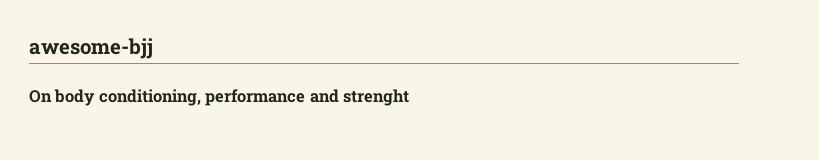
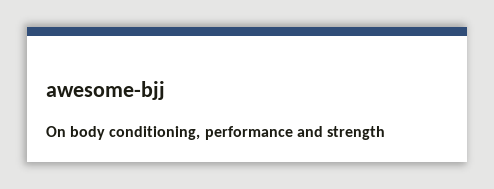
[343,89,410,106] strenght -> [326,126,385,140] strength

